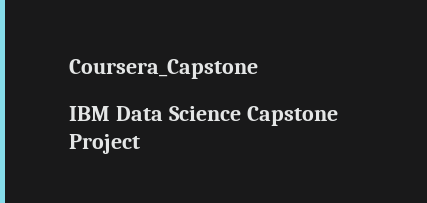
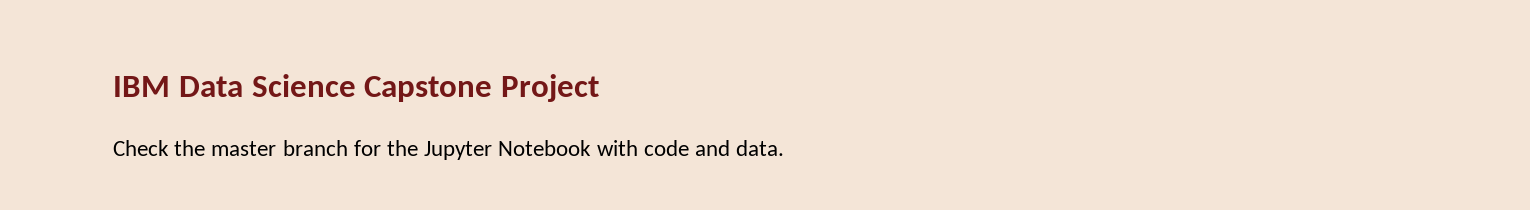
[69,59,258,79] Coursera_Capstone // -> (113, 86) none
(140, 144) none -> [113,140,785,160] // Check the master branch for the Jupyter Notebook with code and data.

